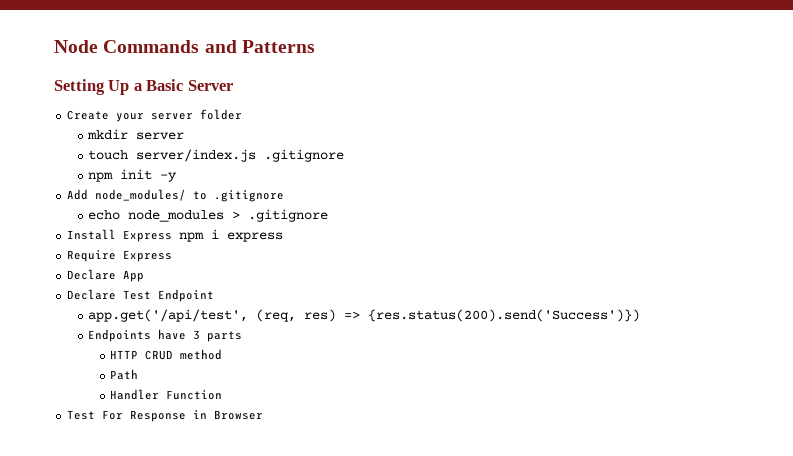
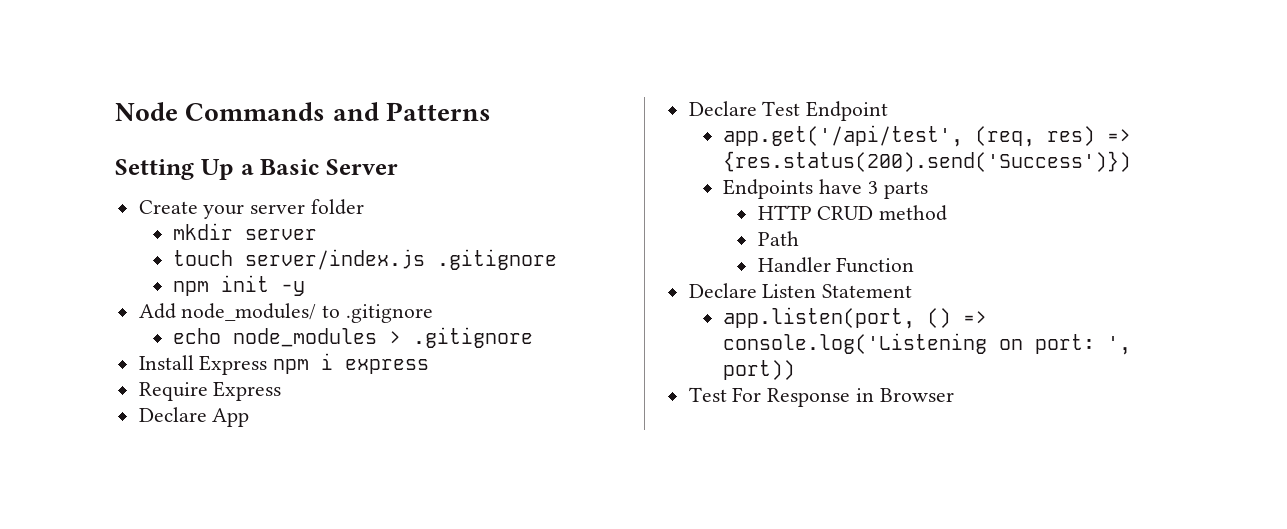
(223, 395) none -> [688,283,913,298] [723,307,988,329] [723,333,1132,355] [723,360,796,380] // Declare Listen Statement // app.listen(port, () => console.log('Listening on port: ', port))

